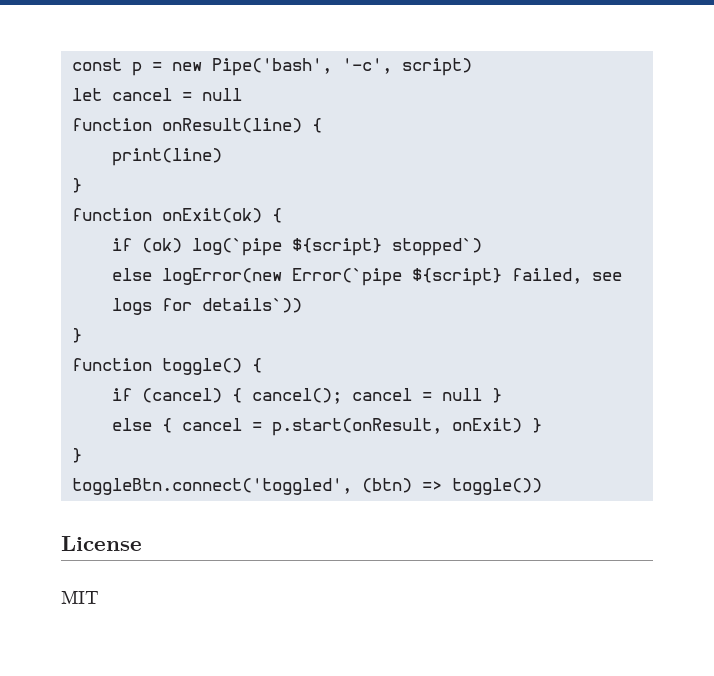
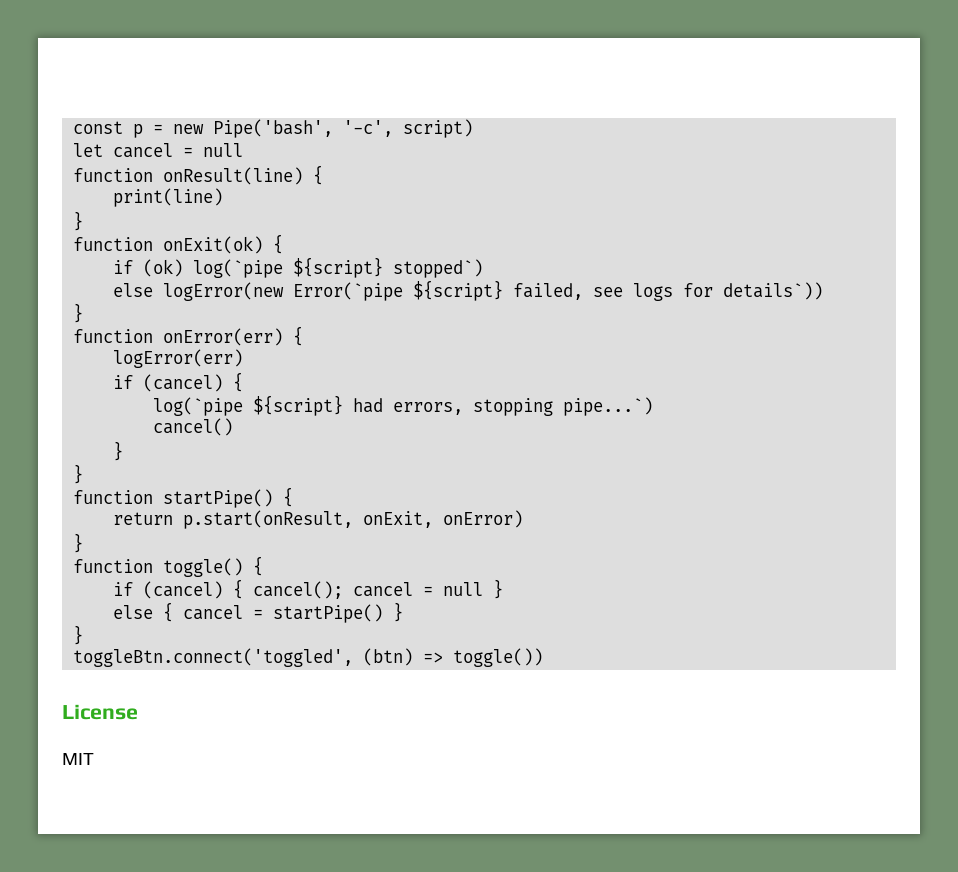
(83, 335) none -> [73,326,304,346] [113,349,244,368] [113,372,244,392] [153,395,654,416] [153,418,234,436] [113,441,124,461] [73,464,84,484] [73,487,294,508] [113,510,524,529] [73,533,84,553] // function onError(err) { // logError(err) // if (cancel) { // log(`pipe ${script} had errors, stopping pipe...`) // cancel() // } // } // function startPipe() { // return p.start(onResult, onExit, onError) // }
[272,418,523,436] p.start(onResult, onExit) -> [273,604,384,623] startPipe()

